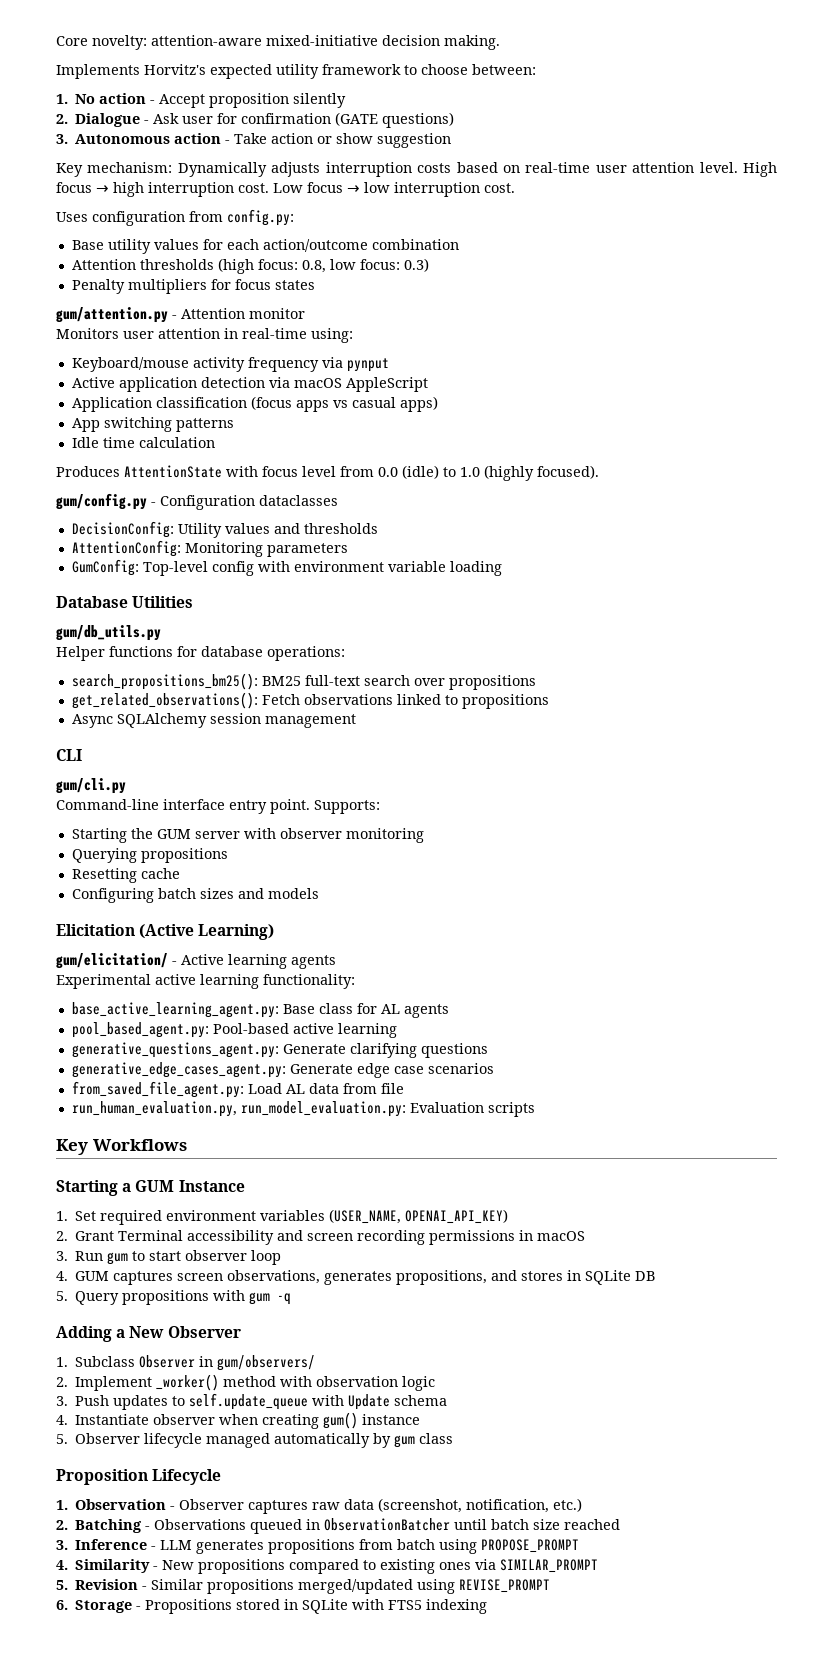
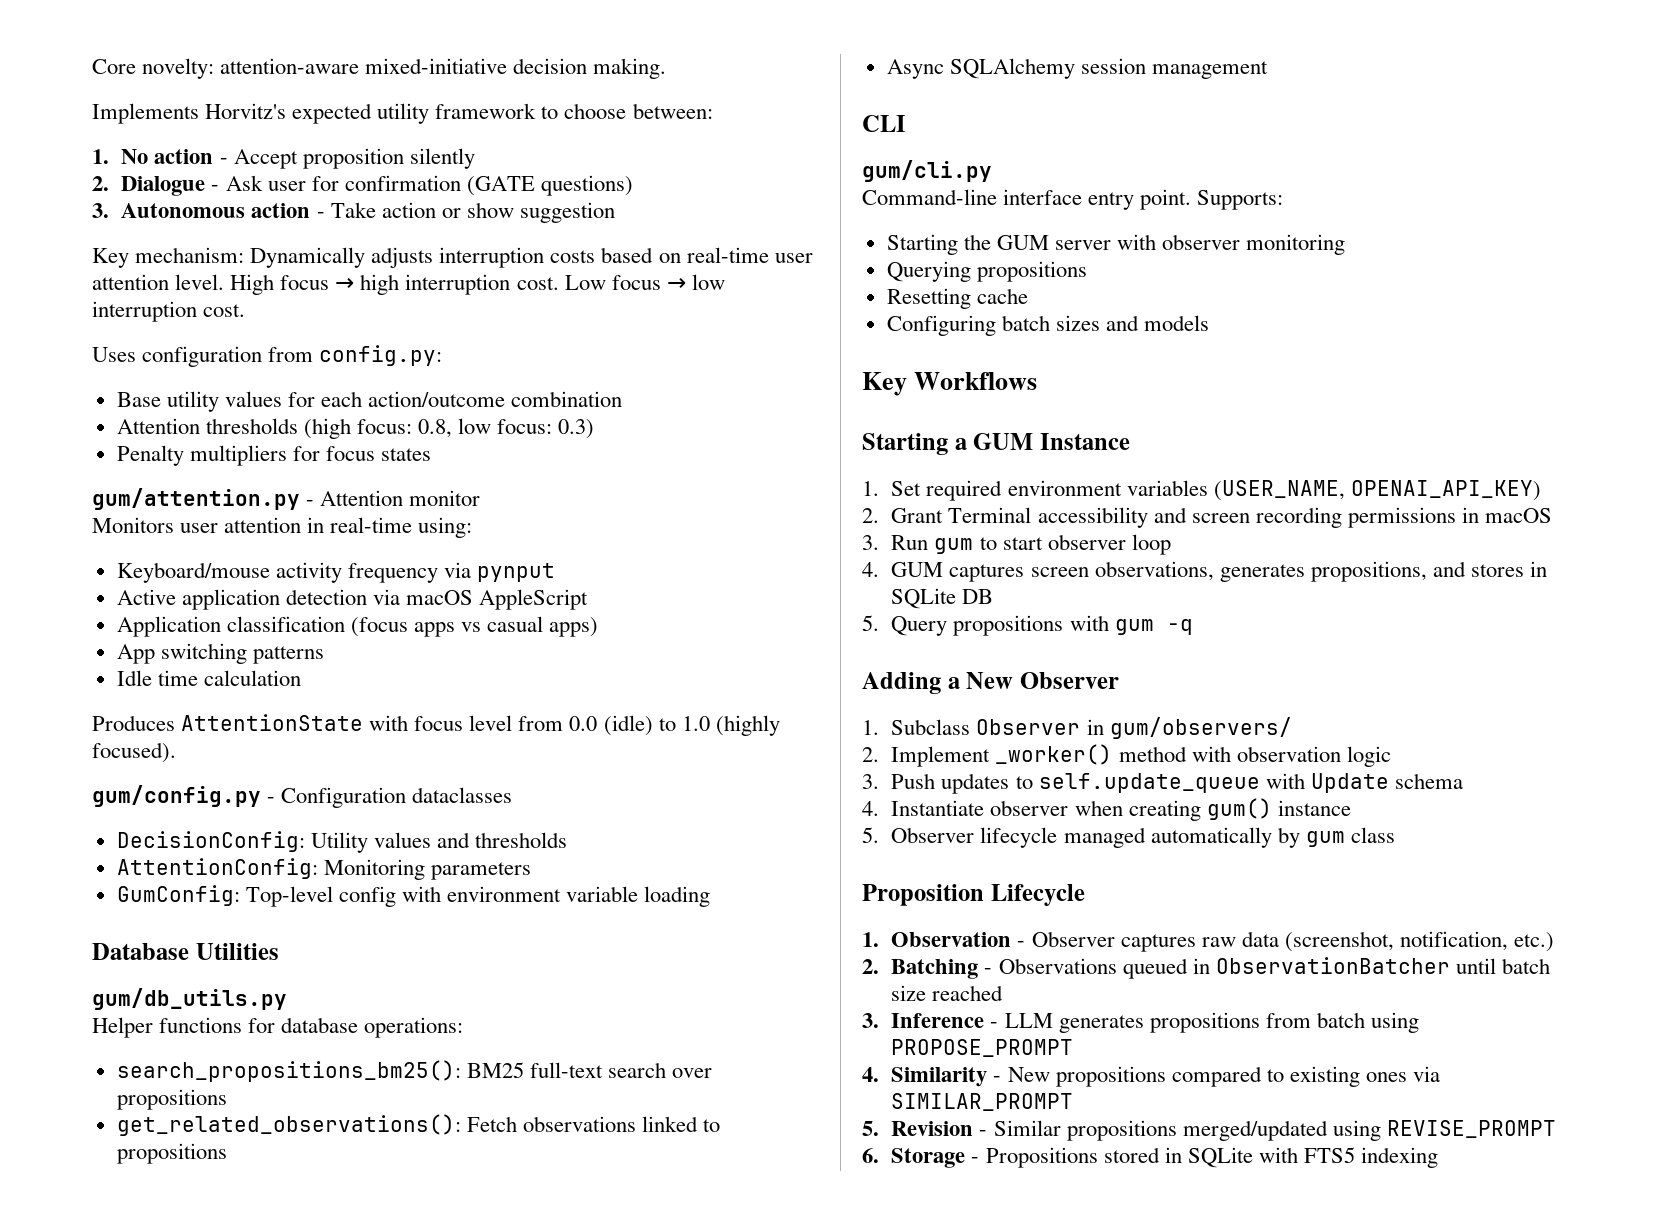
[56,924,275,940] [56,953,336,969] [56,974,355,989] [71,1002,449,1018] [71,1022,397,1038] [71,1042,488,1058] [71,1062,494,1078] [71,1081,404,1098] [71,1101,535,1117] // Elicitation (Active Learning) // gum/elicitation/ - Active learning agents // Experimental active learning functionality: // base_active_learning_agent.py: Base class for AL agents // pool_based_agent.py: Pool-based active learning // generative_questions_agent.py: Generate clarifying questions // generative_edge_cases_agent.py: Generate edge case scenarios // from_saved_file_agent.py: Load AL data from file // run_human_evaluation.py, run_model_evaluation.py: Evaluation scripts -> (1210, 323) none

